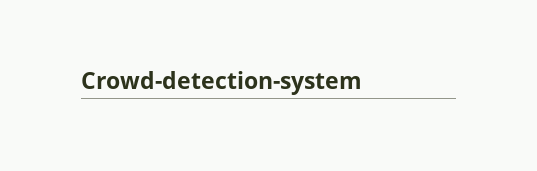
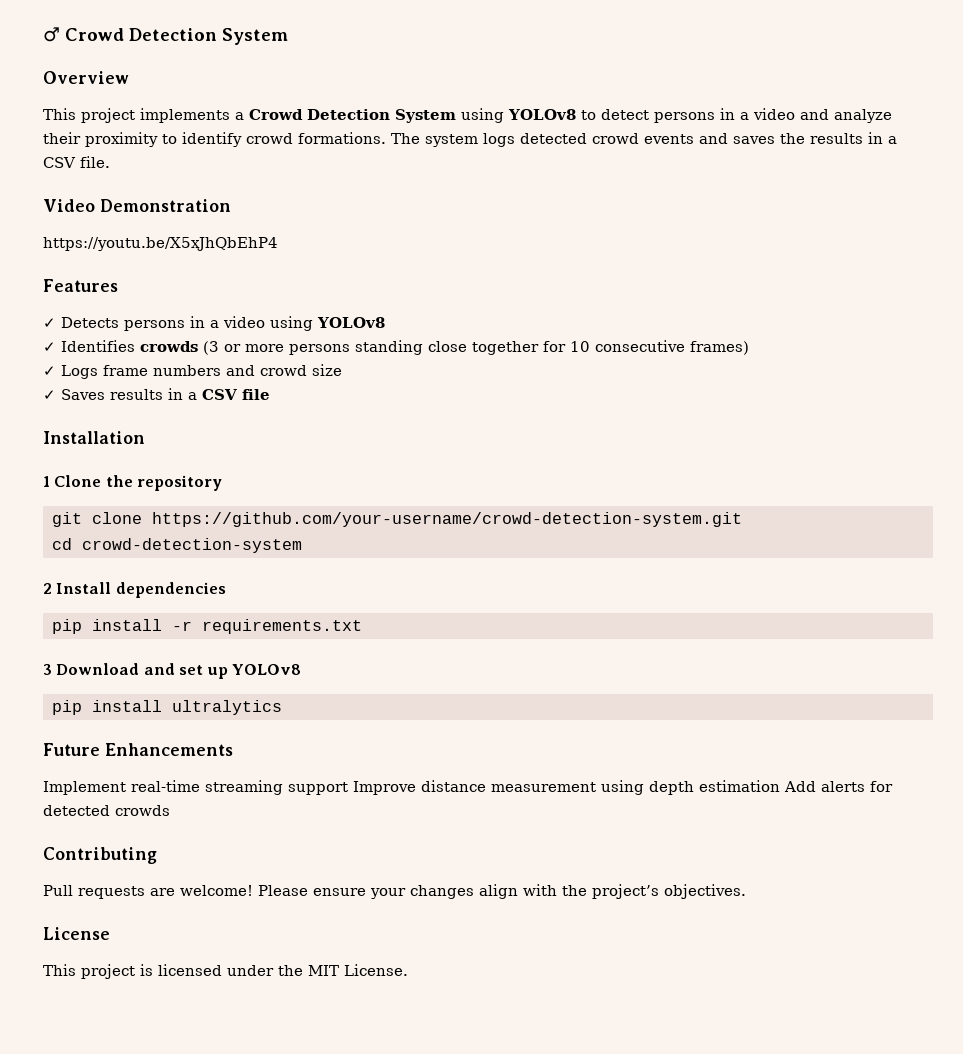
[81,71,362,95] Crowd-detection-system -> [43,27,288,45] [43,71,129,84] [43,108,892,123] [43,132,897,147] [43,156,110,168] [43,199,231,212] [43,237,278,251] [43,279,118,292] [43,316,385,331] [43,340,749,355] [43,364,342,379] [43,388,270,400] [43,431,145,444] [43,475,223,491] [52,512,742,527] [52,538,302,553] [43,582,226,598] [52,619,362,634] [43,663,302,679] [52,700,282,715] [43,743,233,756] [43,780,893,795] [43,805,170,816] [43,847,157,864] [43,884,746,899] [43,927,110,940] [43,964,408,979] ♂ Crowd Detection System // Overview // This project implements a Crowd Detection System using YOLOv8 to detect persons in a video and analyze their proximity to identify crowd formations. The system logs detected crowd events and saves the results in a CSV file. // Video Demonstration // https://youtu.be/X5xJhQbEhP4 // Features // ✓ Detects persons in a video using YOLOv8 // ✓ Identifies crowds (3 or more persons standing close together for 10 consecutive frames) // ✓ Logs frame numbers and crowd size // ✓ Saves results in a CSV file // Installation // 1 Clone the repository // git clone https://github.com/your-username/crowd-detection-system.git // cd crowd-detection-system // 2 Install dependencies // pip install -r requirements.txt // 3 Download and set up YOLOv8 // pip install ultralytics // Future Enhancements // Implement real-time streaming support Improve distance measurement using depth estimation Add alerts for detected crowds // Contributing // Pull requests are welcome! Please ensure your changes align with the project’s objectives. // License // This project is licensed under the MIT License.

